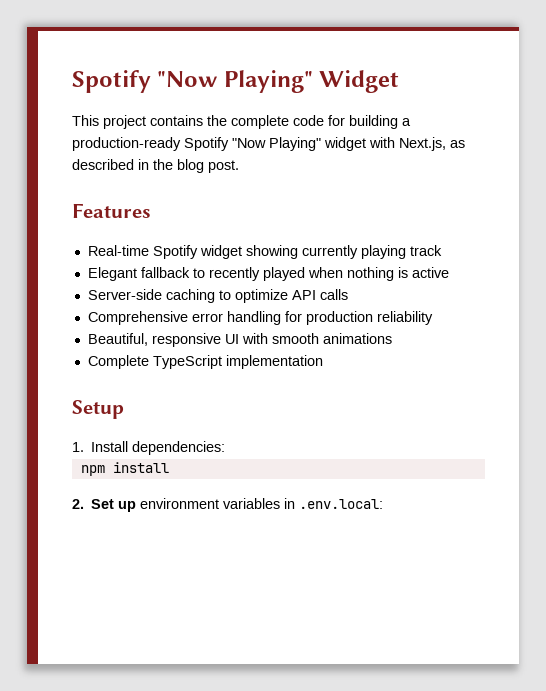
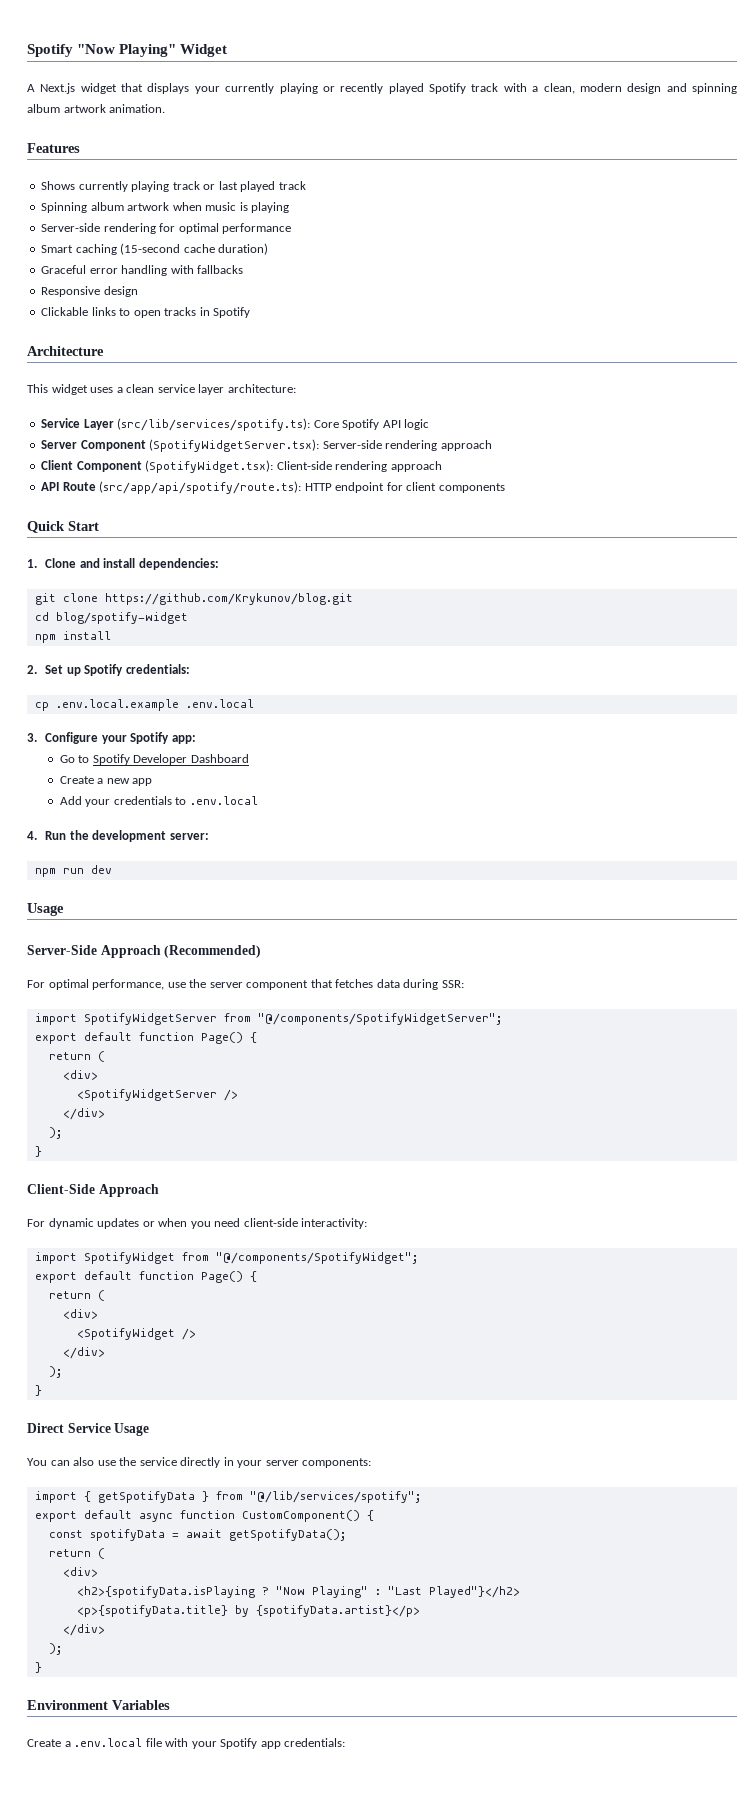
[72,115,411,129] [72,137,465,151] [72,159,239,173] [72,203,151,218] [87,245,442,259] [87,267,449,281] [87,289,348,303] [87,311,433,325] [87,333,392,347] [87,355,323,369] [72,400,124,419] [72,441,226,455] This project contains the complete code for building a production-ready Spotify "Now Playing" widget with Next.js, as described in the blog post. // Features // Real-time Spotify widget showing currently playing track // Elegant fallback to recently played when nothing is active // Server-side caching to optimize API calls // Comprehensive error handling for production reliability // Beautiful, responsive UI with smooth animations // Complete TypeScript implementation // Setup // 1. Install dependencies: -> [27,83,737,94] [27,104,166,113] [27,143,80,153] [41,181,306,192] [41,202,290,213] [41,223,292,234] [41,243,269,255] [41,265,244,276] [41,286,138,297] [41,307,251,318] [27,346,104,356] [27,384,296,395] [41,418,430,431] [41,439,492,452] [41,460,442,473] [41,481,505,494] [27,521,99,533] [27,558,219,570] [34,593,353,605] [34,612,188,624] A Next.js widget that displays your currently playing or recently played Spotify track with a clean, modern design and spinning album artwork animation. // Features // Shows currently playing track or last played track // Spinning album artwork when music is playing // Server-side rendering for optimal performance // Smart caching (15-second cache duration) // Graceful error handling with fallbacks // Responsive design // Clickable links to open tracks in Spotify // Architecture // This widget uses a clean service layer architecture: // Service Layer (src/lib/services/spotify.ts): Core Spotify API logic // Server Component (SpotifyWidgetServer.tsx): Server-side rendering approach // Client Component (SpotifyWidget.tsx): Client-side rendering approach // API Route (src/app/api/spotify/route.ts): HTTP endpoint for client components // Quick Start // 1. Clone and install dependencies: // git clone https://github.com/Krykunov/blog.git // cd blog/spotify-widget
[140,498,384,509] environment variables in .env.local: -> [84,664,190,676] [34,699,254,711] [27,732,196,744] [59,754,249,765] [59,776,153,786] [59,796,258,807] [27,830,209,842] [34,865,112,877] [27,903,64,916] [27,945,262,958] [27,979,464,990] [34,1013,502,1025] [34,1032,257,1044] [48,1051,105,1062] [62,1070,98,1080] [76,1089,238,1101] [62,1108,105,1120] [48,1127,62,1139] [34,1146,42,1157] [27,1184,159,1197] [27,1218,368,1229] [34,1252,418,1264] [34,1271,257,1283] [48,1290,105,1301] [62,1309,98,1319] [76,1328,196,1340] [62,1347,105,1359] [48,1366,62,1378] [34,1385,42,1396] [27,1423,150,1436] [27,1457,372,1468] [34,1491,421,1503] [34,1510,374,1522] [48,1529,346,1541] [48,1548,105,1559] [62,1567,98,1577] [76,1586,520,1598] [76,1605,420,1617] [62,1624,105,1636] [48,1643,62,1655] [34,1662,42,1673] [27,1700,170,1710] [27,1738,346,1749] Spotify credentials: // cp .env.local.example .env.local // 3. Configure your Spotify app: // Go to Spotify Developer Dashboard // Create a new app // Add your credentials to .env.local // 4. Run the development server: // npm run dev // Usage // Server-Side Approach (Recommended) // For optimal performance, use the server component that fetches data during SSR: // import SpotifyWidgetServer from "@/components/SpotifyWidgetServer"; // export default function Page() { // return ( // <div> // <SpotifyWidgetServer /> // </div> // ); // } // Client-Side Approach // For dynamic updates or when you need client-side interactivity: // import SpotifyWidget from "@/components/SpotifyWidget"; // export default function Page() { // return ( // <div> // <SpotifyWidget /> // </div> // ); // } // Direct Service Usage // You can also use the service directly in your server components: // import { getSpotifyData } from "@/lib/services/spotify"; // export default async function CustomComponent() { // const spotifyData = await getSpotifyData(); // return ( // <div> // <h2>{spotifyData.isPlaying ? "Now Playing" : "Last Played"}</h2> // <p>{spotifyData.title} by {spotifyData.artist}</p> // </div> // ); // } // Environment Variables // Create a .env.local file with your Spotify app credentials:

